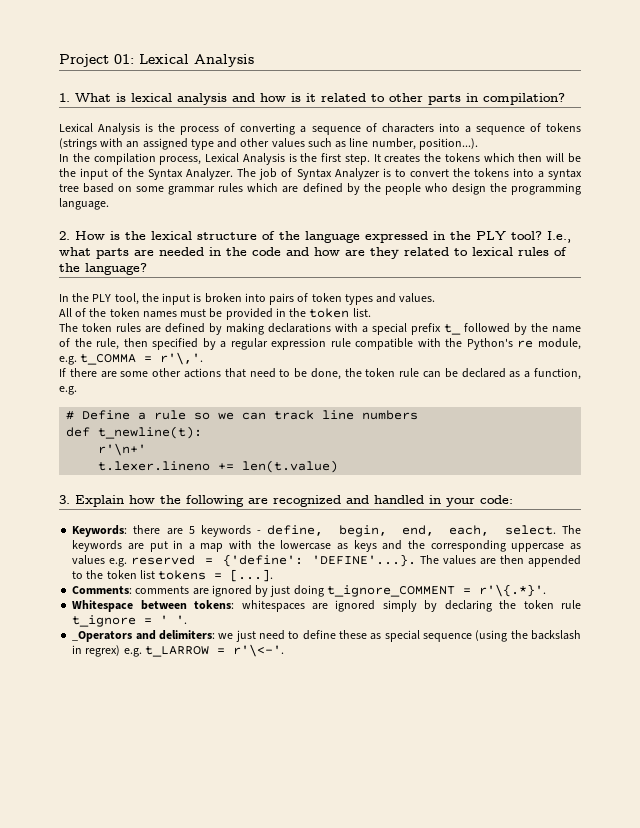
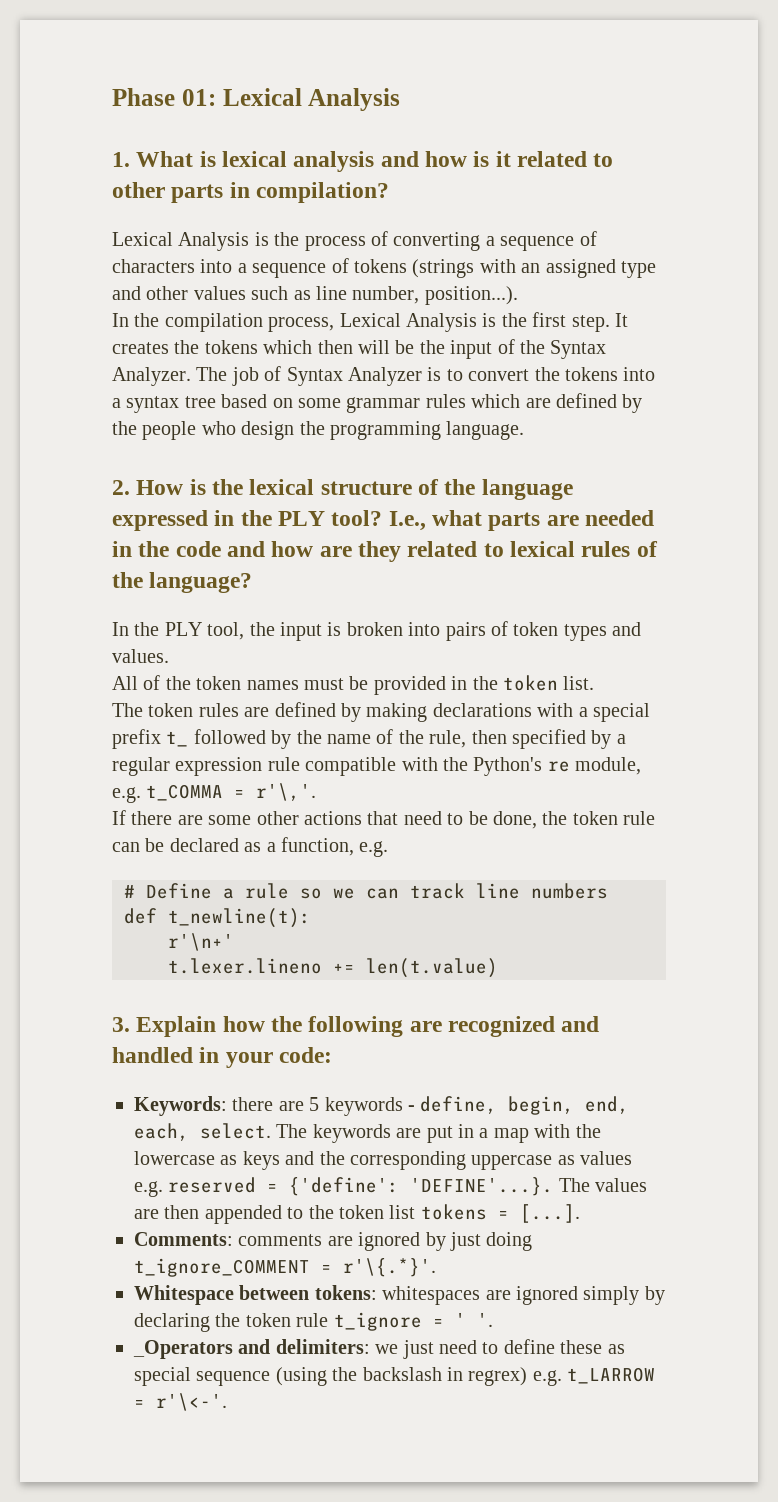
[59,54,109,67] Project -> [112,88,175,106] Phase

